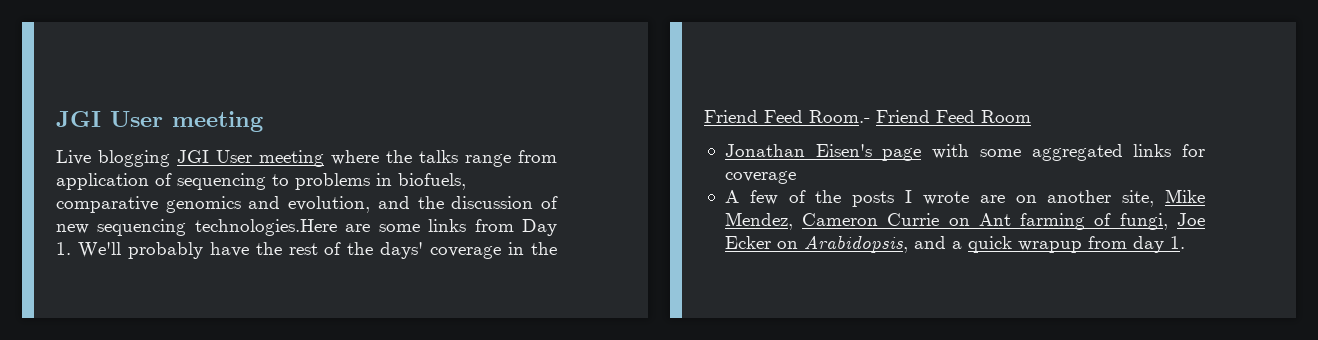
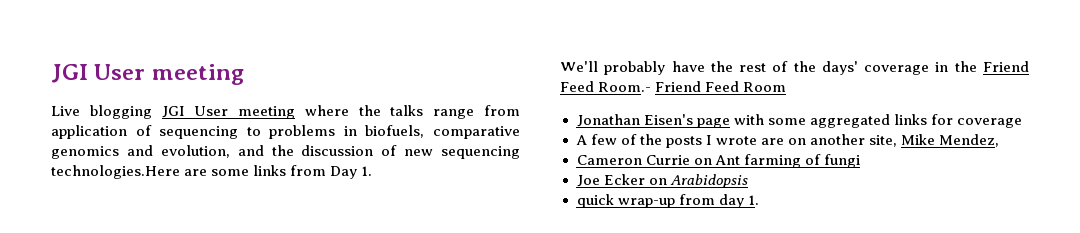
(71, 248) none -> (373, 171) //
(793, 221) none -> (1000, 140) //
[1119,213,1168,230] fungi, -> [823,154,860,168] fungi //
[803,235,1082,253] Arabidopsis, and a quick wrapup -> [669,174,748,188] [576,194,675,208] Arabidopsis // quick wrap-up

